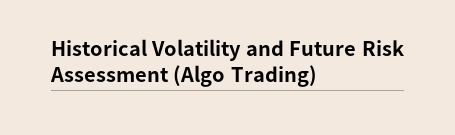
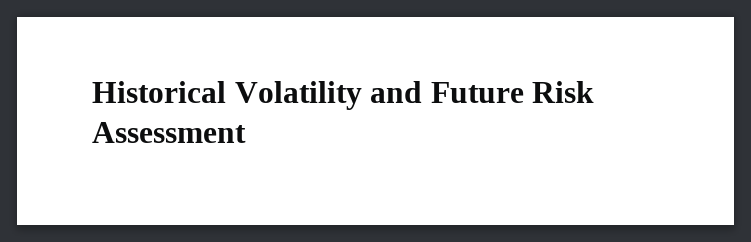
[173,65,317,87] (Algo Trading) -> (246, 132) none

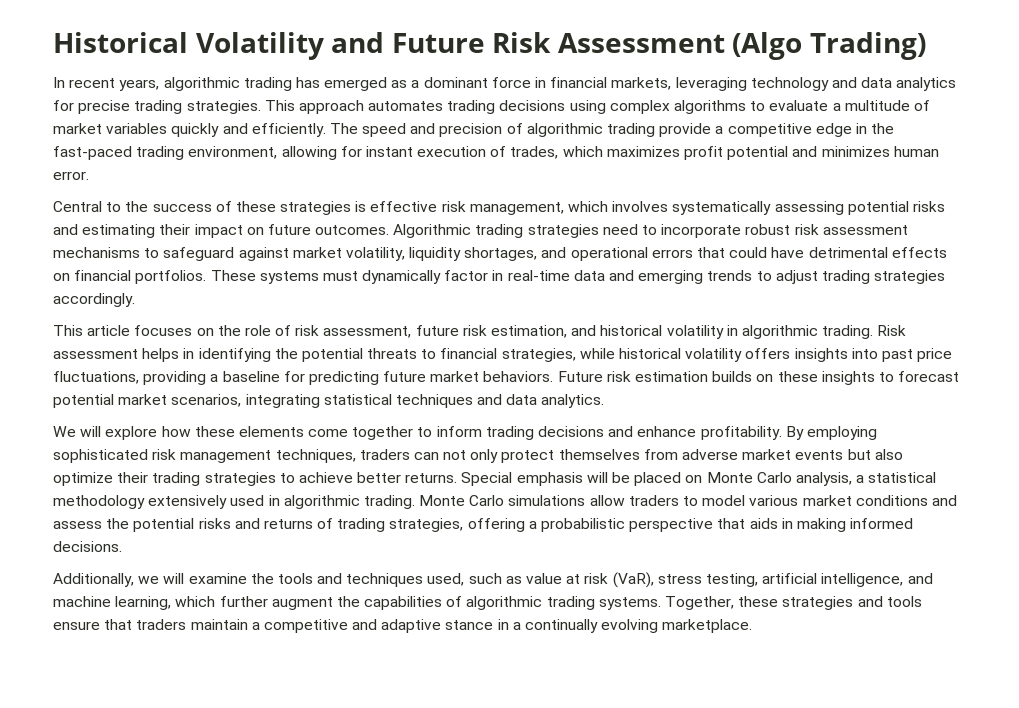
(246, 132) none -> [732,32,926,60] [53,77,957,91] [53,100,930,114] [53,123,895,137] [53,146,939,160] [53,171,89,180] [53,201,945,215] [53,224,908,238] [53,247,947,261] [53,270,946,284] [53,293,135,307] [53,325,907,339] [53,348,953,362] [53,371,960,385] [53,394,605,408] [53,426,877,440] [53,449,903,463] [53,472,937,486] [53,495,957,509] [53,518,914,532] [53,541,122,552] [53,572,933,588] [53,596,922,610] [53,619,753,633] (Algo Trading) // In recent years, algorithmic trading has emerged as a dominant force in financial markets, leveraging technology and data analytics for precise trading strategies. This approach automates trading decisions using complex algorithms to evaluate a multitude of market variables quickly and efficiently. The speed and precision of algorithmic trading provide a competitive edge in the fast-paced trading environment, allowing for instant execution of trades, which maximizes profit potential and minimizes human error. // Central to the success of these strategies is effective risk management, which involves systematically assessing potential risks and estimating their impact on future outcomes. Algorithmic trading strategies need to incorporate robust risk assessment mechanisms to safeguard against market volatility, liquidity shortages, and operational errors that could have detrimental effects on financial portfolios. These systems must dynamically factor in real-time data and emerging trends to adjust trading strategies accordingly. // This article focuses on the role of risk assessment, future risk estimation, and historical volatility in algorithmic trading. Risk assessment helps in identifying the potential threats to financial strategies, while historical volatility offers insights into past price fluctuations, providing a baseline for predicting future market behaviors. Future risk estimation builds on these insights to forecast potential market scenarios, integrating statistical techniques and data analytics. // We will explore how these elements come together to inform trading decisions and enhance profitability. By employing sophisticated risk management techniques, traders can not only protect themselves from adverse market events but also optimize their trading strategies to achieve better returns. Special emphasis will be placed on Monte Carlo analysis, a statistical methodology extensively used in algorithmic trading. Monte Carlo simulations allow traders to model various market conditions and assess the potential risks and returns of trading strategies, offering a probabilistic perspective that aids in making informed decisions. // Additionally, we will examine the tools and techniques used, such as value at risk (VaR), stress testing, artificial intelligence, and machine learning, which further augment the capabilities of algorithmic trading systems. Together, these strategies and tools ensure that traders maintain a competitive and adaptive stance in a continually evolving marketplace.

